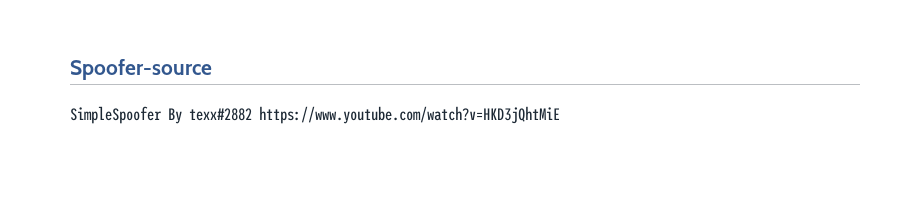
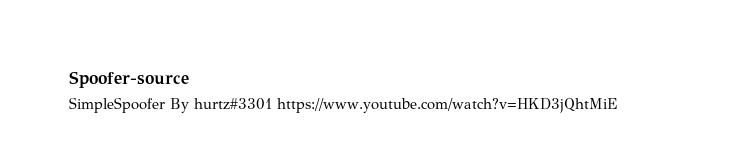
[189,108,252,121] texx#2882 -> [194,98,272,110] hurtz#3301

